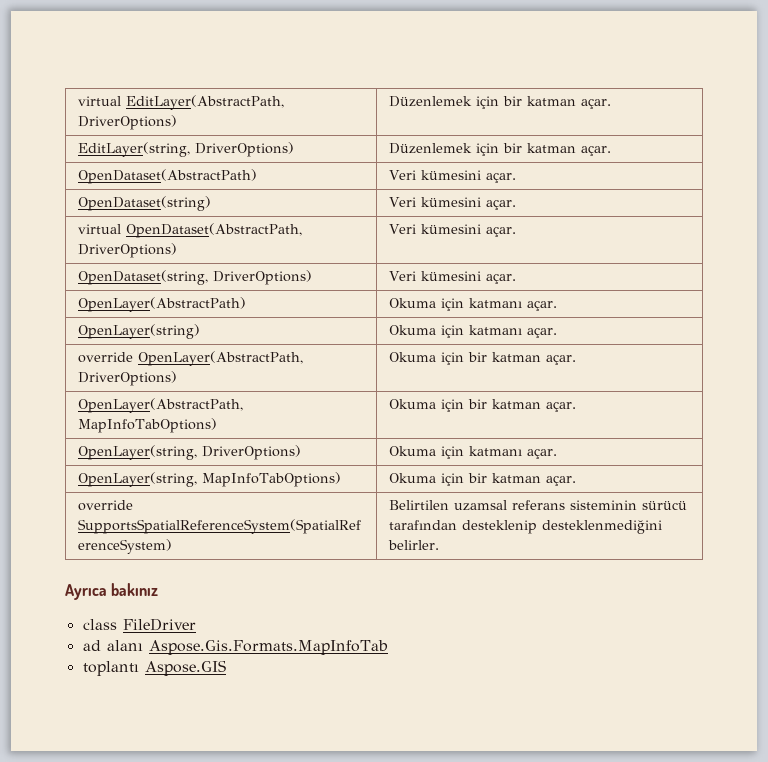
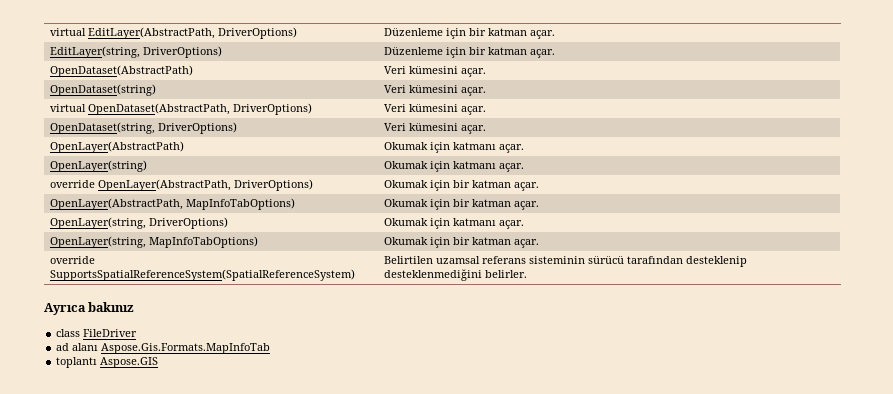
[388,96,472,107] Düzenlemek -> [384,28,444,36] Düzenleme
[388,143,472,154] Düzenlemek -> [384,47,444,55] Düzenleme
[388,298,436,308] Okuma -> [384,142,429,150] Okumak
[388,325,436,335] Okuma -> [384,161,429,169] Okumak
[388,352,436,362] Okuma -> [384,180,429,188] Okumak
[388,399,436,409] Okuma -> [384,199,429,207] Okumak
[388,446,436,456] Okuma -> [384,218,429,226] Okumak
[388,473,436,483] Okuma -> [384,237,429,245] Okumak

